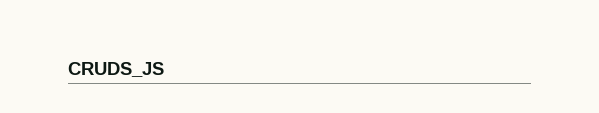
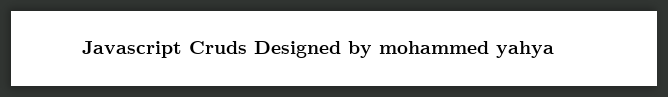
[68,62,164,77] CRUDS_JS -> [82,41,554,58] Javascript Cruds Designed by mohammed yahya

